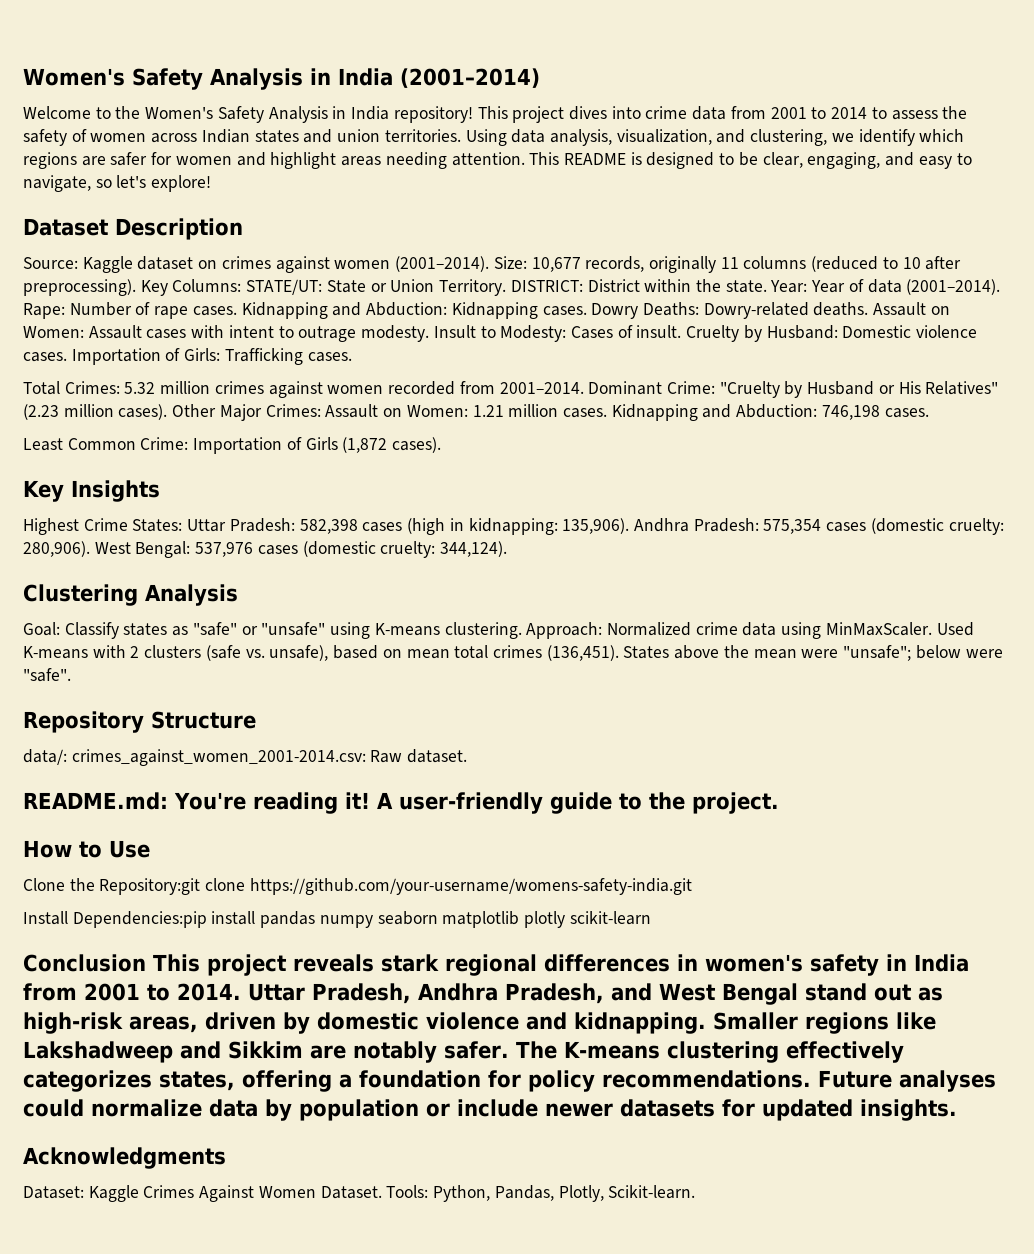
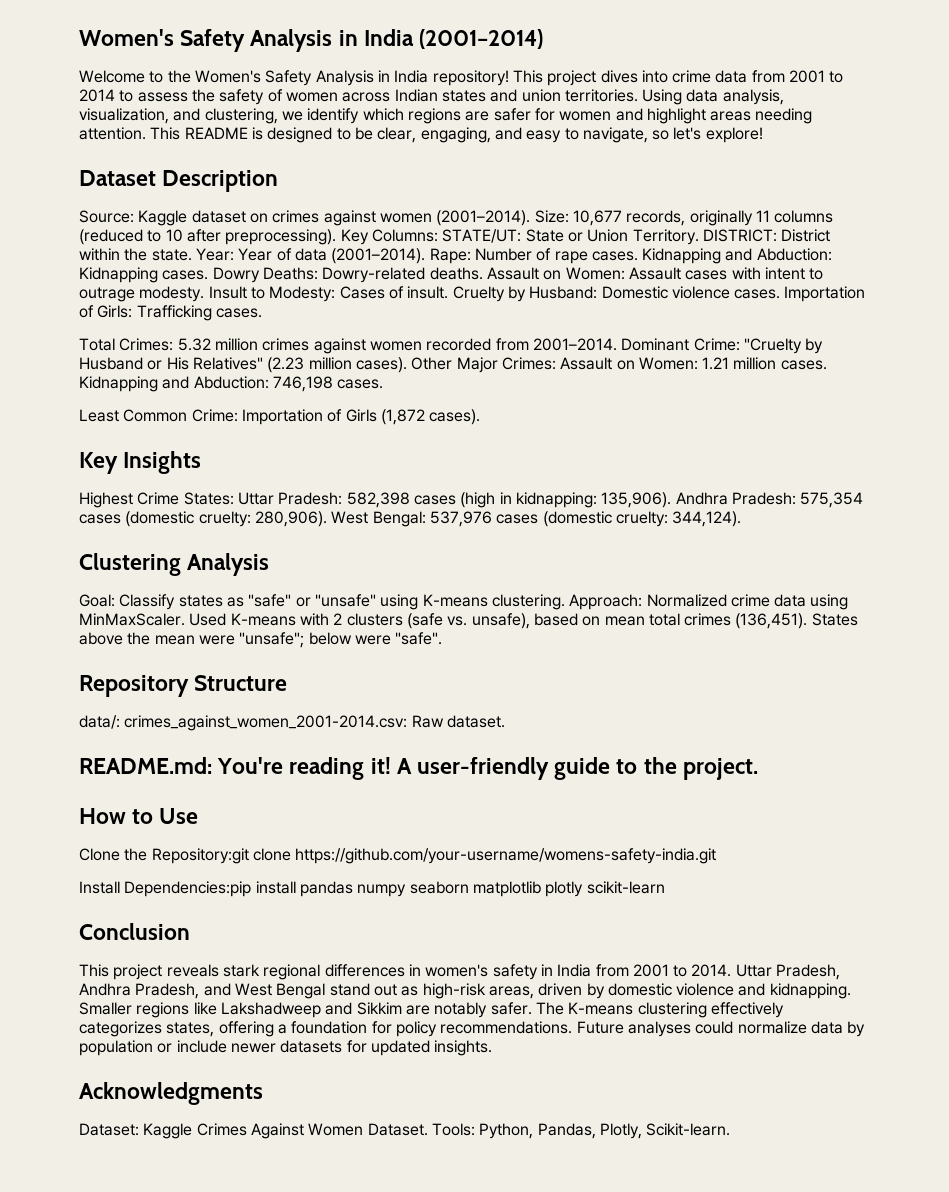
(146, 963) none -> (190, 931) //

